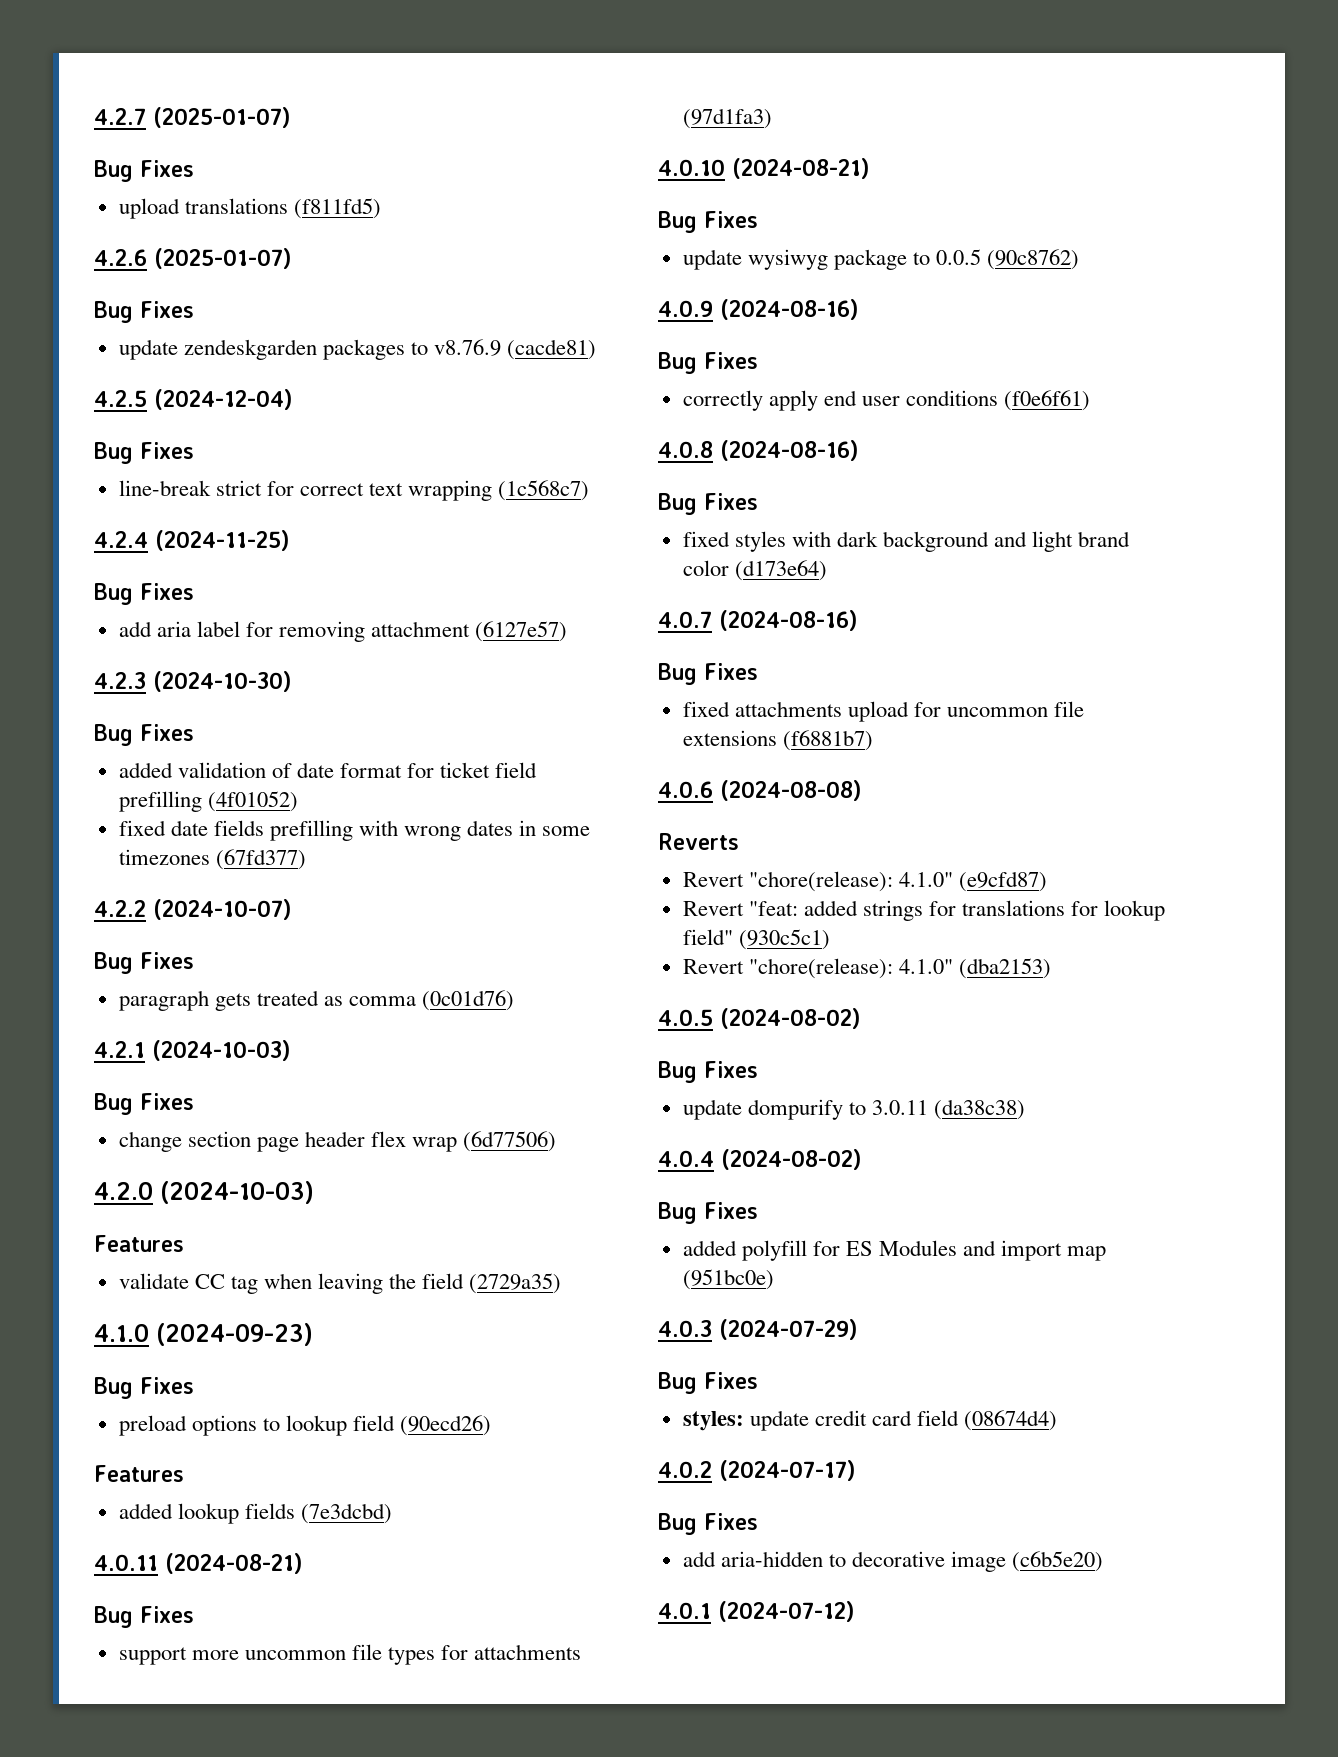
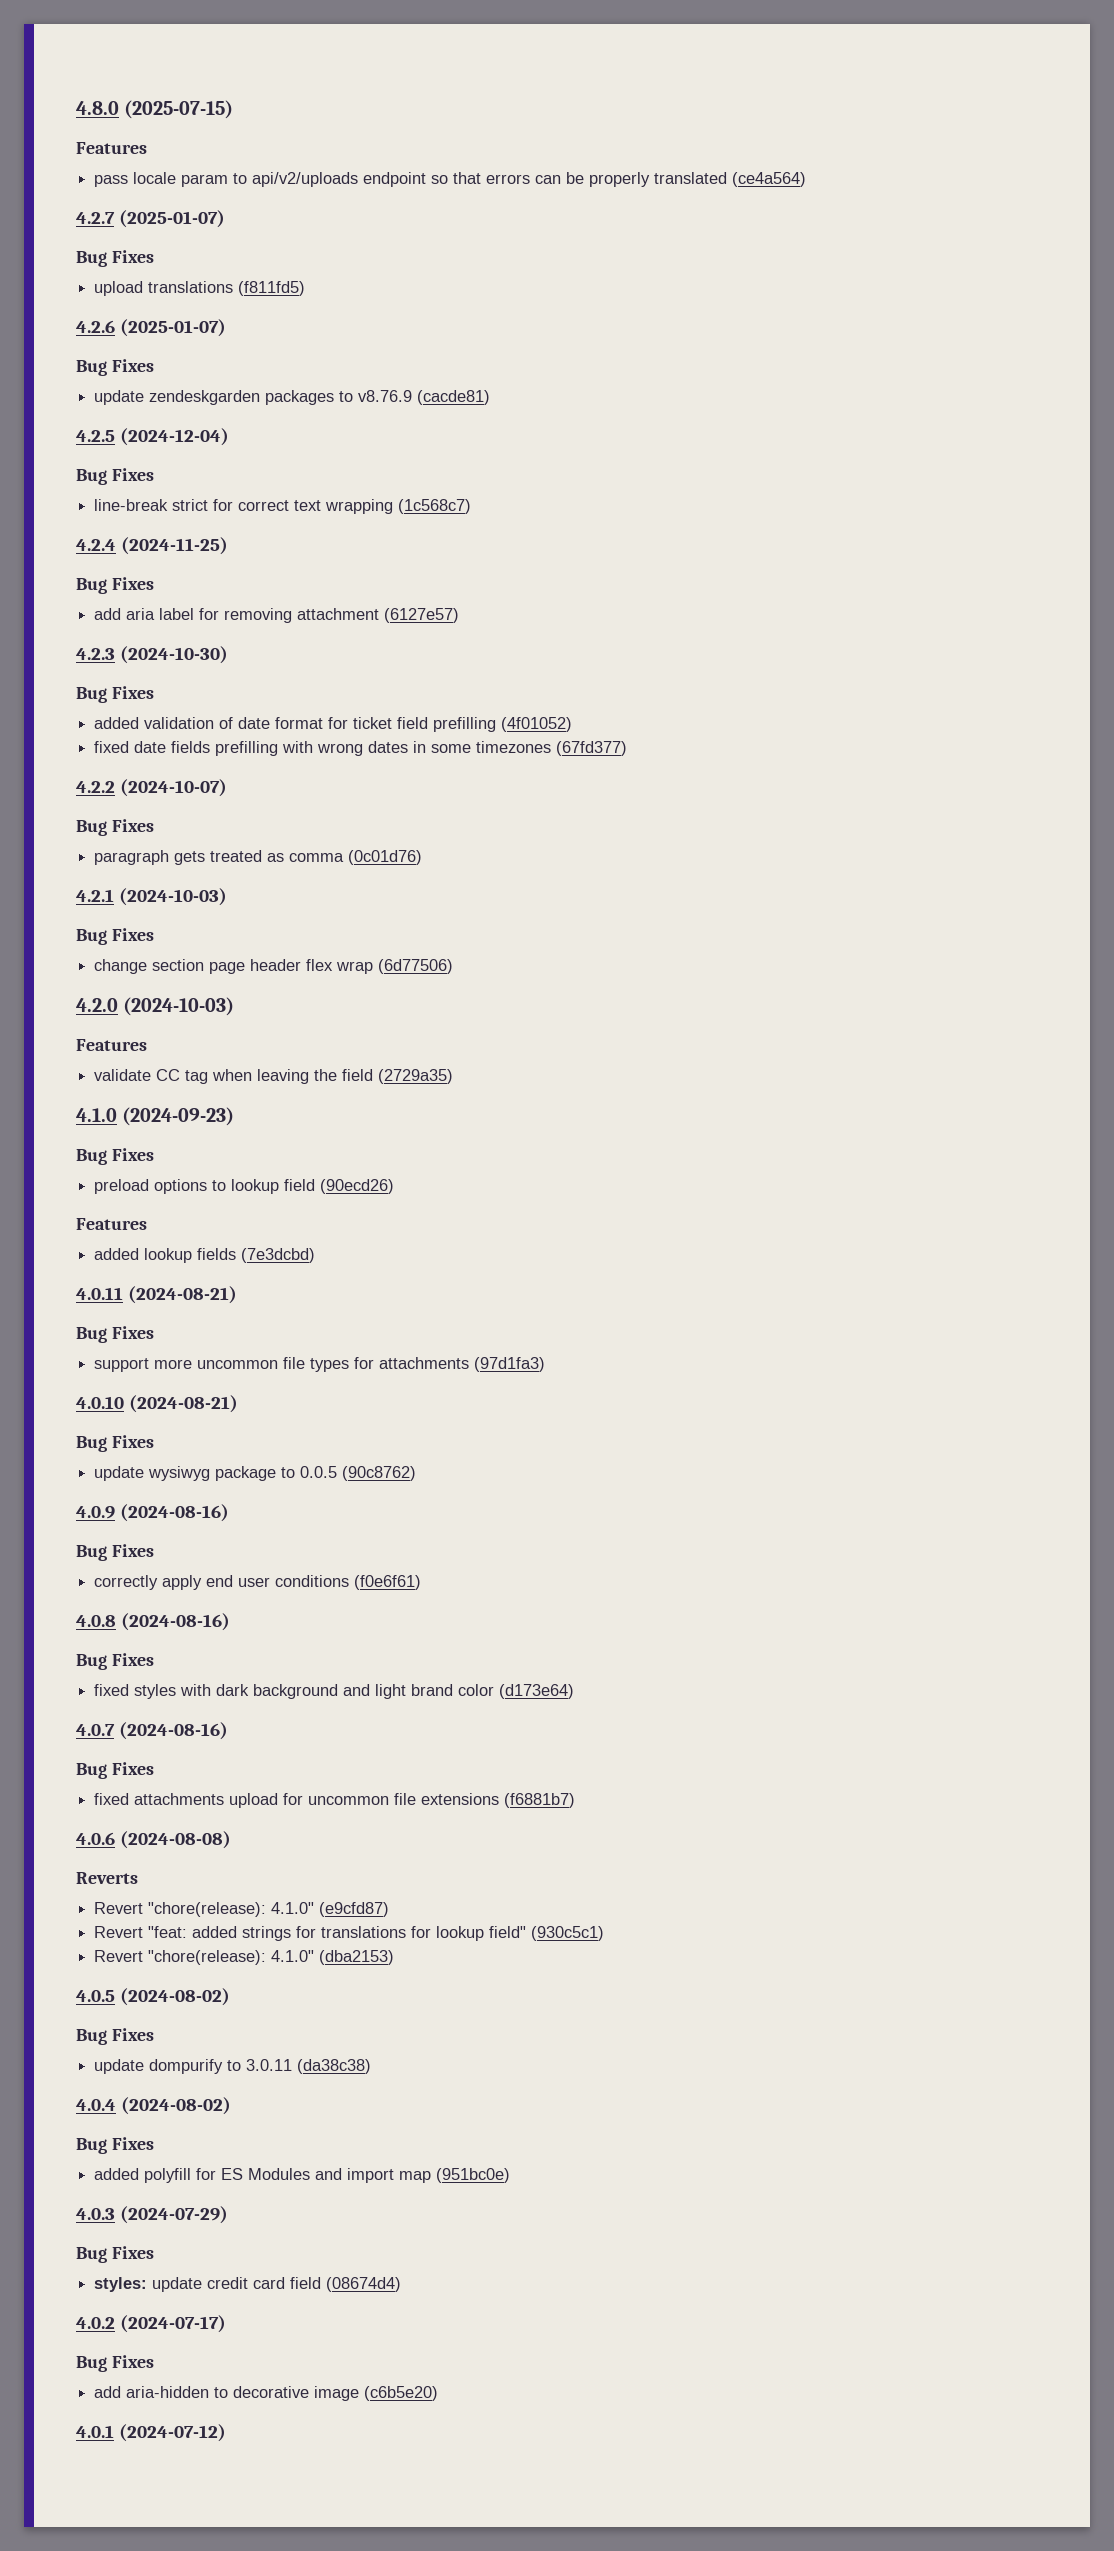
(94, 116) none -> [76,100,234,119] [76,142,147,154] [94,172,807,187] 4.8.0 (2025-07-15) // Features // pass locale param to api/v2/uploads endpoint so that errors can be properly translated (ce4a564) //

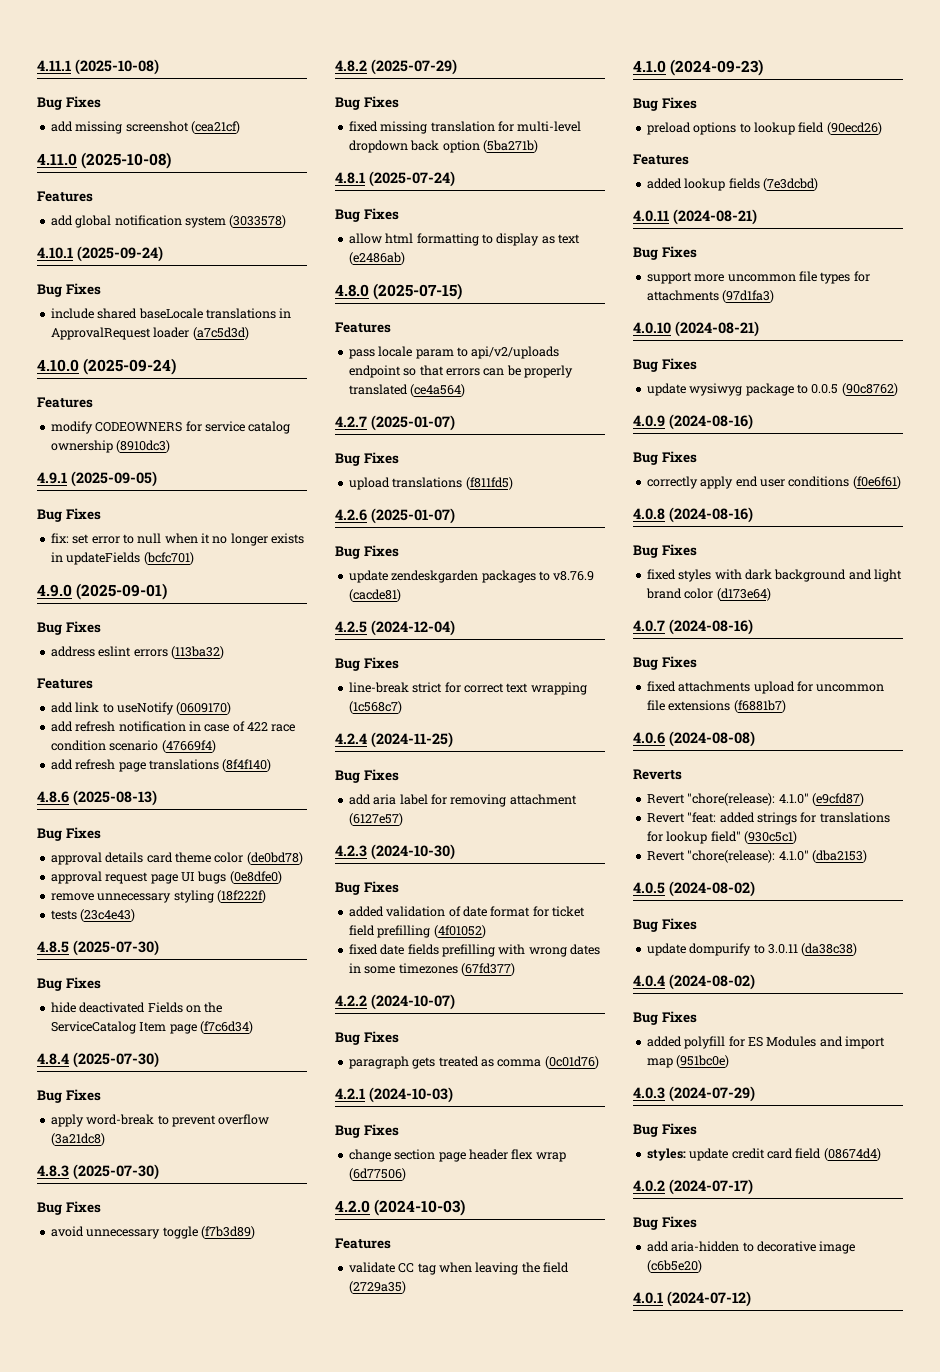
(76, 108) none -> [37,59,159,75] [37,96,101,110] [50,121,240,134] [37,152,172,169] [37,191,93,202] [50,215,287,228] [37,246,163,262] [37,283,101,297] [50,308,292,319] [50,327,249,340] [37,358,177,375] [37,397,93,408] [50,421,291,434] [50,440,171,453] [37,471,157,487] [37,508,101,522] [50,533,305,546] [50,552,194,565] [37,583,168,600] [37,621,101,635] [50,646,224,659] [37,678,93,689] [50,702,232,715] [50,721,296,732] [50,740,216,753] [50,759,272,772] [37,790,157,806] [37,827,101,841] [50,852,303,865] [50,871,282,884] [50,890,266,903] [50,909,136,922] [37,940,159,956] [37,977,101,991] [50,1002,223,1013] [50,1021,253,1034] [37,1052,159,1068] [37,1089,101,1103] [50,1114,270,1127] [50,1133,105,1146] [37,1164,159,1180] [37,1201,101,1215] [50,1226,255,1239] [335,59,457,75] [335,96,399,110] [348,121,582,134] [348,140,538,153] [335,171,455,187] [335,208,399,222] [348,233,580,246] [348,252,405,265] 4.11.1 (2025-10-08) // Bug Fixes // add missing screenshot (cea21cf) // 4.11.0 (2025-10-08) // Features // add global notification system (3033578) // 4.10.1 (2025-09-24) // Bug Fixes // include shared baseLocale translations in ApprovalRequest loader (a7c5d3d) // 4.10.0 (2025-09-24) // Features // modify CODEOWNERS for service catalog ownership (8910dc3) // 4.9.1 (2025-09-05) // Bug Fixes // fix: set error to null when it no longer exists in updateFields (bcfc701) // 4.9.0 (2025-09-01) // Bug Fixes // address eslint errors (113ba32) // Features // add link to useNotify (0609170) // add refresh notification in case of 422 race condition scenario (47669f4) // add refresh page translations (8f4f140) // 4.8.6 (2025-08-13) // Bug Fixes // approval details card theme color (de0bd78) // approval request page UI bugs (0e8dfe0) // remove unnecessary styling (18f222f) // tests (23c4e43) // 4.8.5 (2025-07-30) // Bug Fixes // hide deactivated Fields on the ServiceCatalog Item page (f7c6d34) // 4.8.4 (2025-07-30) // Bug Fixes // apply word-break to prevent overflow (3a21dc8) // 4.8.3 (2025-07-30) // Bug Fixes // avoid unnecessary toggle (f7b3d89) // 4.8.2 (2025-07-29) // Bug Fixes // fixed missing translation for multi-level dropdown back option (5ba271b) // 4.8.1 (2025-07-24) // Bug Fixes // allow html formatting to display as text (e2486ab) //

